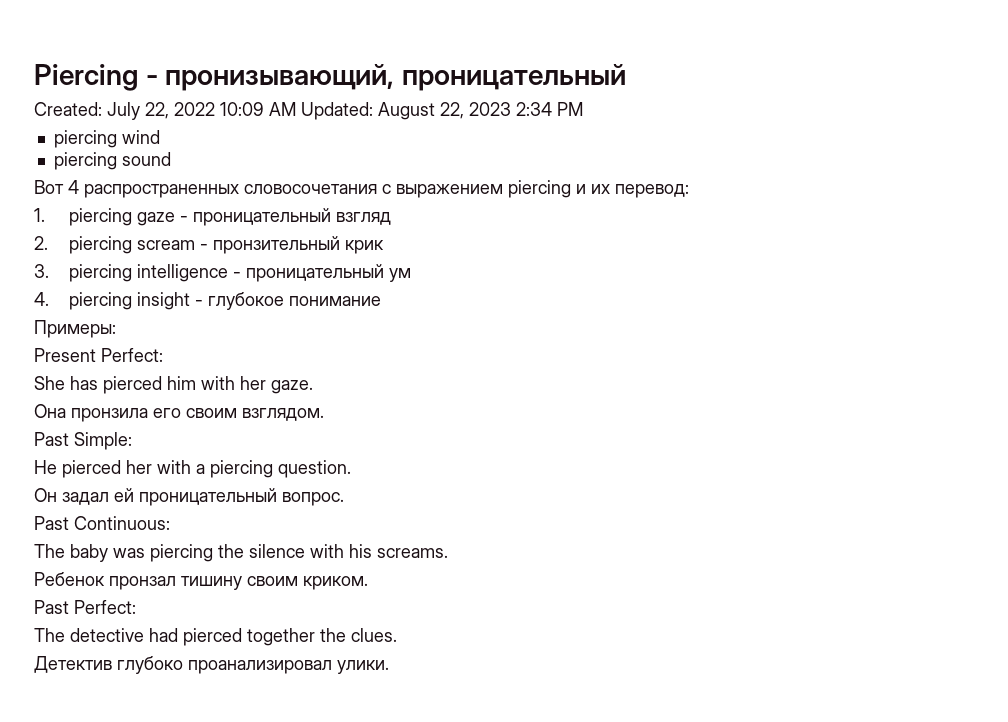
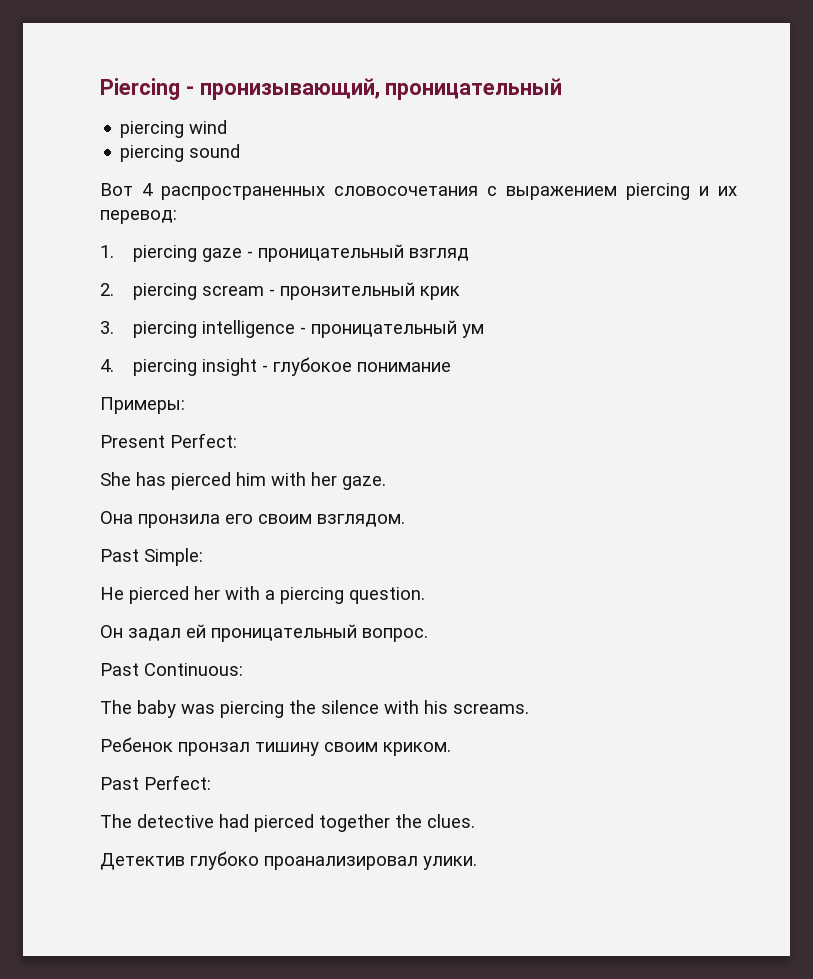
[34,102,583,120] // Created: July 22, 2022 10:09 AM Updated: August 22, 2023 2:34 PM -> (563, 89) none

